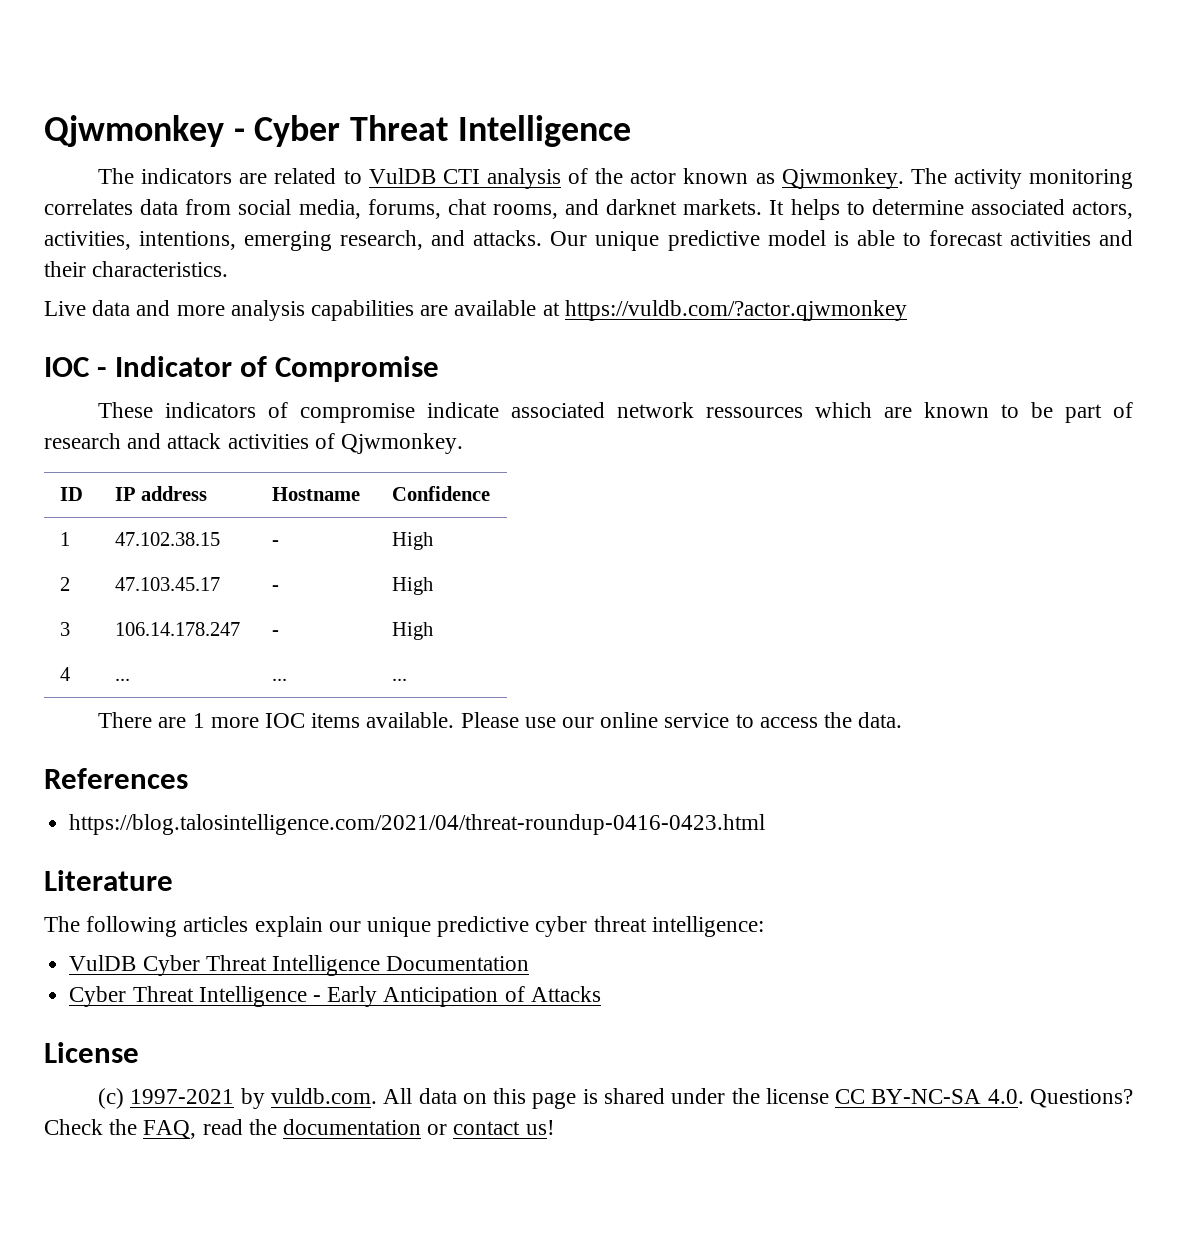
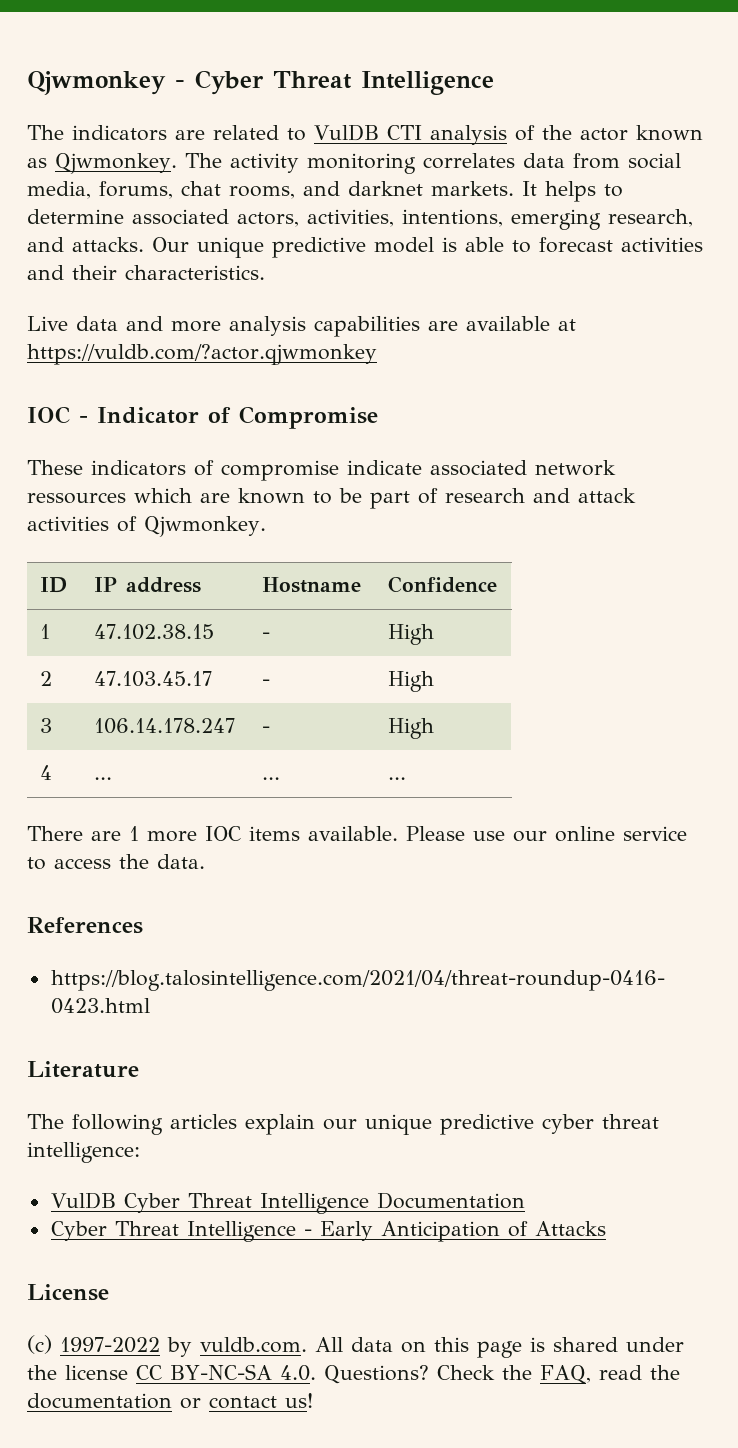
[130,1089,235,1104] 1997-2021 -> [60,1337,160,1353] 1997-2022

